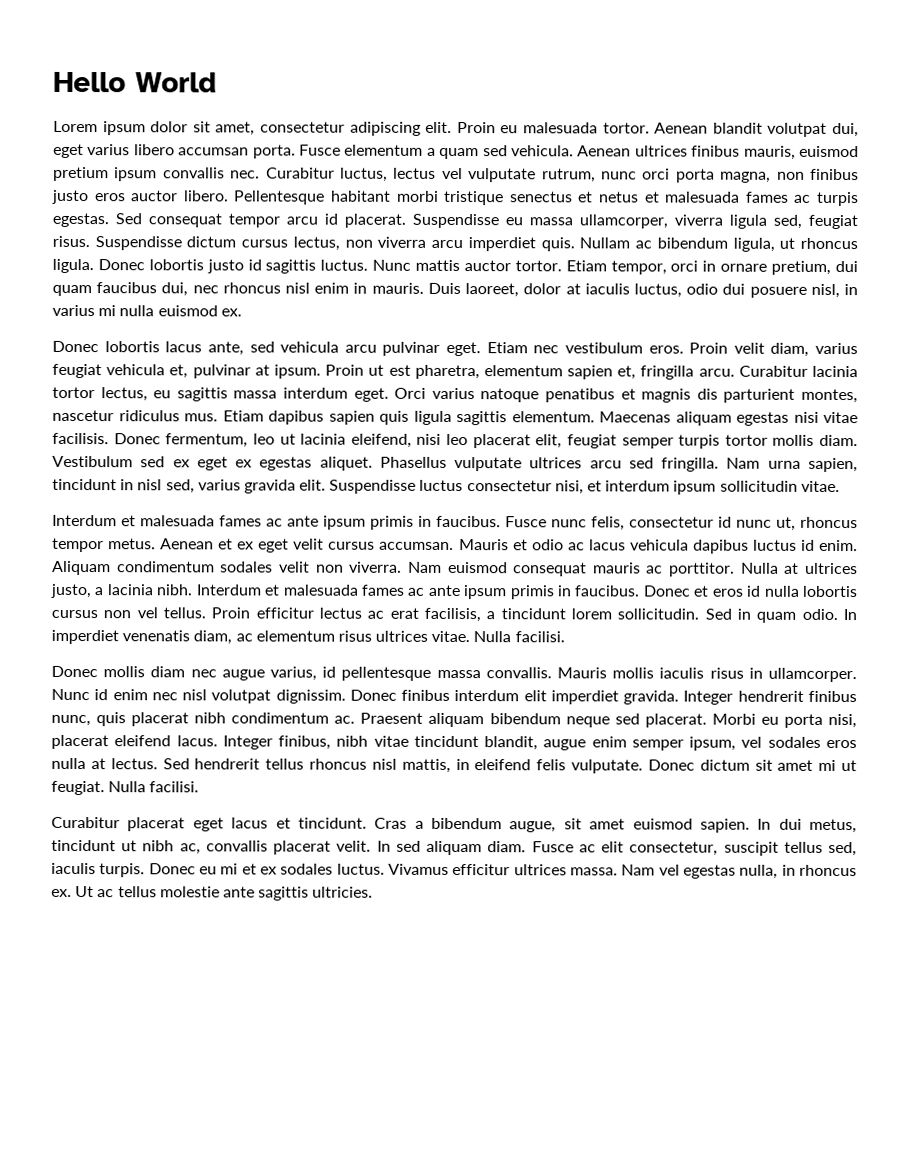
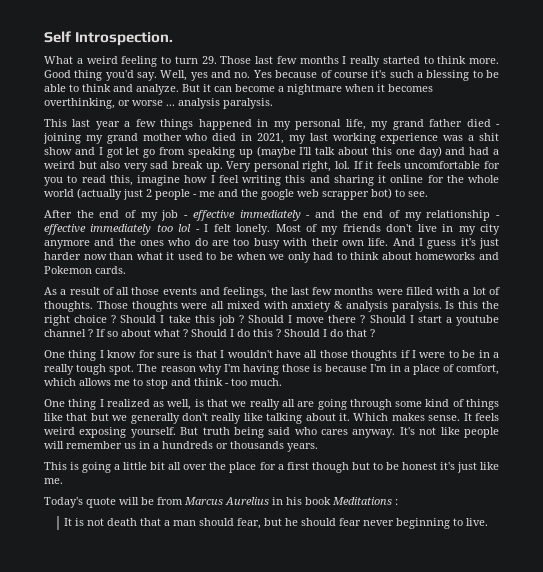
[53,71,217,93] [53,120,860,138] [53,143,859,160] [53,166,859,183] [52,189,860,207] [52,212,858,230] [52,235,859,252] [52,258,858,275] [52,282,859,299] [52,304,242,317] [52,340,858,357] [52,363,858,380] [52,386,859,404] [52,409,858,426] [52,432,858,449] [52,455,858,473] [52,478,840,495] [52,514,858,531] [52,537,858,554] [52,560,858,577] [50,583,859,600] [51,607,858,623] [51,629,565,645] [51,665,858,683] [51,688,857,705] [51,712,857,729] [51,734,857,751] [51,757,858,774] [51,780,200,796] [51,816,857,834] [51,839,858,857] [51,862,858,879] [51,886,374,901] Hello World // Lorem ipsum dolor sit amet, consectetur adipiscing elit. Proin eu malesuada tortor. Aenean blandit volutpat dui, eget varius libero accumsan porta. Fusce elementum a quam sed vehicula. Aenean ultrices finibus mauris, euismod pretium ipsum convallis nec. Curabitur luctus, lectus vel vulputate rutrum, nunc orci porta magna, non finibus justo eros auctor libero. Pellentesque habitant morbi tristique senectus et netus et malesuada fames ac turpis egestas. Sed consequat tempor arcu id placerat. Suspendisse eu massa ullamcorper, viverra ligula sed, feugiat risus. Suspendisse dictum cursus lectus, non viverra arcu imperdiet quis. Nullam ac bibendum ligula, ut rhoncus ligula. Donec lobortis justo id sagittis luctus. Nunc mattis auctor tortor. Etiam tempor, orci in ornare pretium, dui quam faucibus dui, nec rhoncus nisl enim in mauris. Duis laoreet, dolor at iaculis luctus, odio dui posuere nisl, in varius mi nulla euismod ex. // Donec lobortis lacus ante, sed vehicula arcu pulvinar eget. Etiam nec vestibulum eros. Proin velit diam, varius feugiat vehicula et, pulvinar at ipsum. Proin ut est pharetra, elementum sapien et, fringilla arcu. Curabitur lacinia tortor lectus, eu sagittis massa interdum eget. Orci varius natoque penatibus et magnis dis parturient montes, nascetur ridiculus mus. Etiam dapibus sapien quis ligula sagittis elementum. Maecenas aliquam egestas nisi vitae facilisis. Donec fermentum, leo ut lacinia eleifend, nisi leo placerat elit, feugiat semper turpis tortor mollis diam. Vestibulum sed ex eget ex egestas aliquet. Phasellus vulputate ultrices arcu sed fringilla. Nam urna sapien, tincidunt in nisl sed, varius gravida elit. Suspendisse luctus consectetur nisi, et interdum ipsum sollicitudin vitae. // Interdum et malesuada fames ac ante ipsum primis in faucibus. Fusce nunc felis, consectetur id nunc ut, rhoncus tempor metus. Aenean et ex eget velit cursus accumsan. Mauris et odio ac lacus vehicula dapibus luctus id enim. Aliquam condimentum sodales velit non viverra. Nam euismod consequat mauris ac porttitor. Nulla at ultrices justo, a lacinia nibh. Interdum et malesuada fames ac ante ipsum primis in faucibus. Donec et eros id nulla lobortis cursus non vel tellus. Proin efficitur lectus ac erat facilisis, a tincidunt lorem sollicitudin. Sed in quam odio. In imperdiet venenatis diam, ac elementum risus ultrices vitae. Nulla facilisi. // Donec mollis diam nec augue varius, id pellentesque massa convallis. Mauris mollis iaculis risus in ullamcorper. Nunc id enim nec nisl volutpat dignissim. Donec finibus interdum elit imperdiet gravida. Integer hendrerit finibus nunc, quis placerat nibh condimentum ac. Praesent aliquam bibendum neque sed placerat. Morbi eu porta nisi, placerat eleifend lacus. Integer finibus, nibh vitae tincidunt blandit, augue enim semper ipsum, vel sodales eros nulla at lectus. Sed hendrerit tellus rhoncus nisl mattis, in eleifend felis vulputate. Donec dictum sit amet mi ut feugiat. Nulla facilisi. // Curabitur placerat eget lacus et tincidunt. Cras a bibendum augue, sit amet euismod sapien. In dui metus, tincidunt ut nibh ac, convallis placerat velit. In sed aliquam diam. Fusce ac elit consectetur, suscipit tellus sed, iaculis turpis. Donec eu mi et ex sodales luctus. Vivamus efficitur ultrices massa. Nam vel egestas nulla, in rhoncus ex. Ut ac tellus molestie ante sagittis ultricies. -> [44,31,174,46] [44,56,499,67] [44,70,500,81] [44,84,433,95] [44,98,273,109] [44,119,500,130] [43,133,499,144] [44,146,499,158] [44,161,501,172] [44,175,499,186] [44,188,428,200] [44,210,500,221] [44,224,500,235] [44,238,500,249] [44,252,499,263] [44,266,126,274] [44,287,500,298] [44,301,500,312] [44,315,499,326] [44,329,375,337] [44,350,499,361] [44,364,499,375] [44,378,282,389] [44,399,500,410] [44,413,499,424] [44,427,499,438] [44,441,318,452] [44,462,500,473] [44,478,63,484] [44,497,398,508] [64,518,489,529] Self Introspection. // What a weird feeling to turn 29. Those last few months I really started to think more. Good thing you'd say. Well, yes and no. Yes because of course it's such a blessing to be able to think and analyze. But it can become a nightmare when it becomes overthinking, or worse ... analysis paralysis. // This last year a few things happened in my personal life, my grand father died - joining my grand mother who died in 2021, my last working experience was a shit show and I got let go from speaking up (maybe I'll talk about this one day) and had a weird but also very sad break up. Very personal right, lol. If it feels uncomfortable for you to read this, imagine how I feel writing this and sharing it online for the whole world (actually just 2 people - me and the google web scrapper bot) to see. // After the end of my job - effective immediately - and the end of my relationship - effective immediately too lol - I felt lonely. Most of my friends don't live in my city anymore and the ones who do are too busy with their own life. And I guess it's just harder now than what it used to be when we only had to think about homeworks and Pokemon cards. // As a result of all those events and feelings, the last few months were filled with a lot of thoughts. Those thoughts were all mixed with anxiety & analysis paralysis. Is this the right choice ? Should I take this job ? Should I move there ? Should I start a youtube channel ? If so about what ? Should I do this ? Should I do that ? // One thing I know for sure is that I wouldn't have all those thoughts if I were to be in a really tough spot. The reason why I'm having those is because I'm in a place of comfort, which allows me to stop and think - too much. // One thing I realized as well, is that we really all are going through some kind of things like that but we generally don't really like talking about it. Which makes sense. It feels weird exposing yourself. But truth being said who cares anyway. It's not like people will remember us in a hundreds or thousands years. // This is going a little bit all over the place for a first though but to be honest it's just like me. // Today's quote will be from Marcus Aurelius in his book Meditations : // It is not death that a man should fear, but he should fear never beginning to live.

